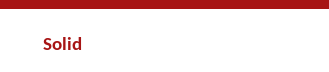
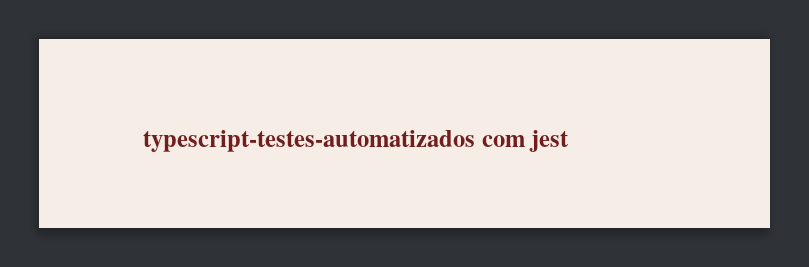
[43,37,82,50] Solid -> [143,130,570,152] typescript-testes-automatizados com jest

